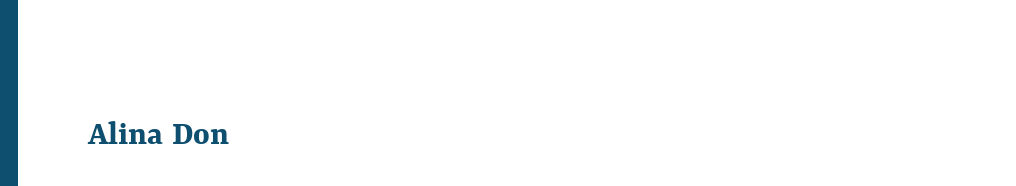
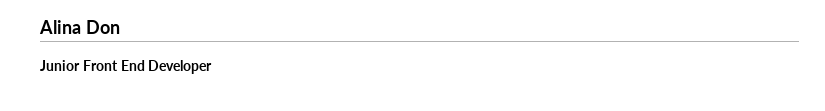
(230, 134) none -> [40,60,213,74] // Junior Front End Developer

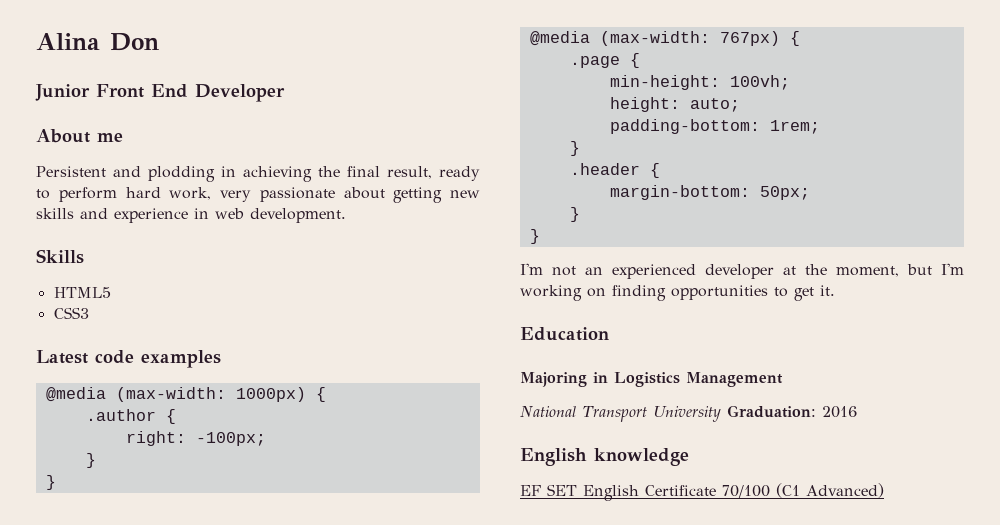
(213, 67) none -> [36,129,123,143] [36,166,480,182] [36,187,480,203] [36,208,346,223] [36,249,84,264] [53,287,111,298] [53,307,89,319] [36,350,221,368] [45,387,326,402] [85,409,176,424] [125,431,266,446] [85,453,96,468] [45,475,56,490] [529,31,800,46] [569,53,640,68] [609,75,790,90] [609,97,740,112] [609,119,820,134] [569,141,580,156] [569,163,660,178] [609,185,810,200] [569,207,580,222] [529,229,540,244] [520,263,964,279] [520,285,835,301] [520,327,609,341] [520,372,783,387] [520,405,857,422] [520,448,689,466] [520,483,884,501] // About me // Persistent and plodding in achieving the final result, ready to perform hard work, very passionate about getting new skills and experience in web development. // Skills // HTML5 // CSS3 // Latest code examples // @media (max-width: 1000px) { // .author { // right: -100px; // } // } // @media (max-width: 767px) { // .page { // min-height: 100vh; // height: auto; // padding-bottom: 1rem; // } // .header { // margin-bottom: 50px; // } // } // I'm not an experienced developer at the moment, but I'm working on finding opportunities to get it. // Education // Majoring in Logistics Management // National Transport University Graduation: 2016 // English knowledge // EF SET English Certificate 70/100 (C1 Advanced)

